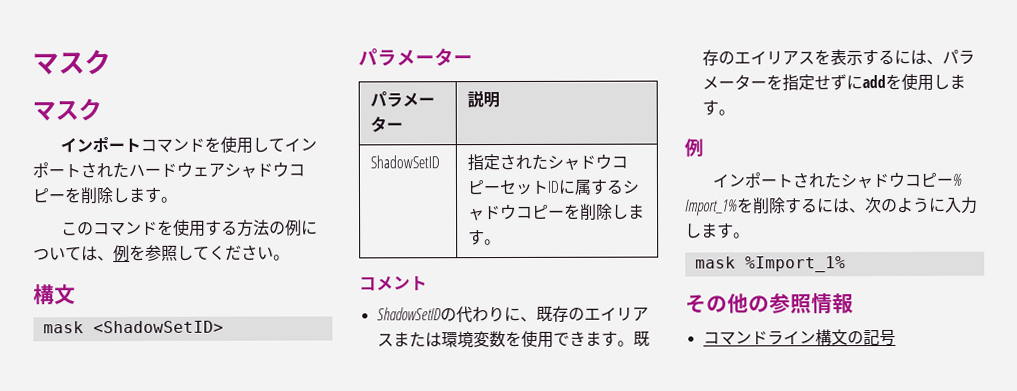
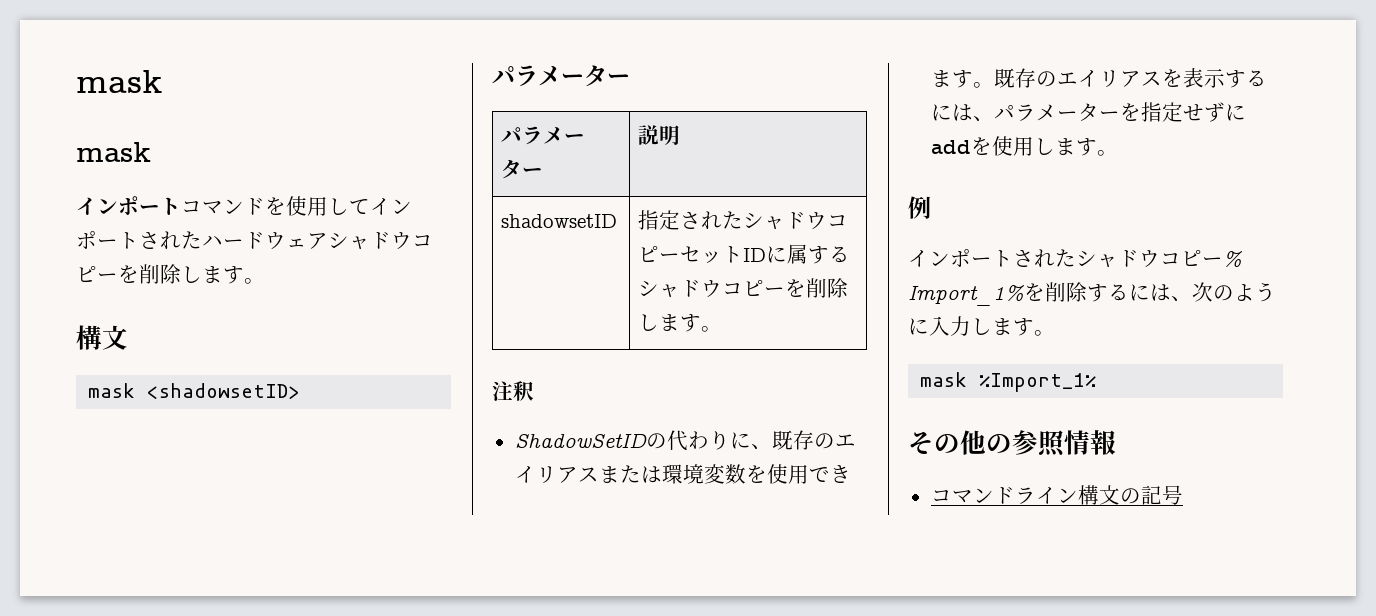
[32,49,111,76] [32,98,102,122] マスク // マスク -> [76,70,162,93] [76,142,151,162] mask // mask
[61,219,319,237] [33,244,290,263] // このコマンドを使用する方法の例については、例を参照してください。 -> (265, 281) none
[92,320,224,334] <ShadowSetID> -> [147,383,301,399] <shadowsetID>
[370,155,441,169] ShadowSetID -> [501,214,618,228] shadowsetID
[359,276,428,291] コメント -> [492,381,534,401] 注釈

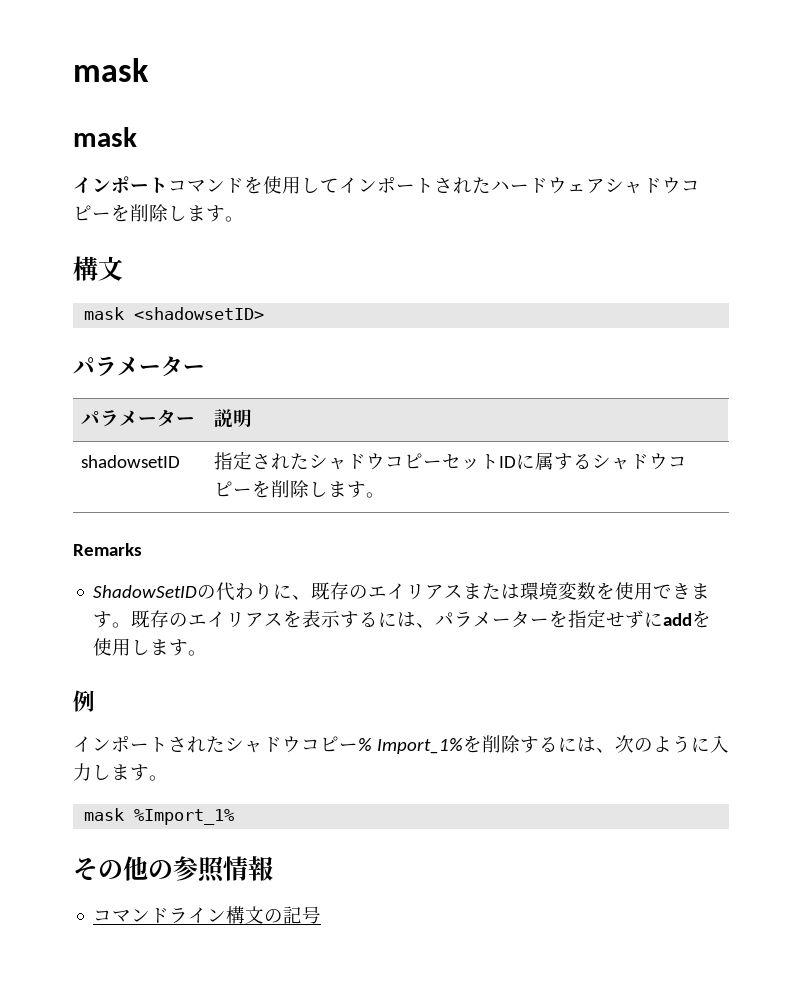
[492,381,534,401] 注釈 -> [73,543,142,556] Remarks

